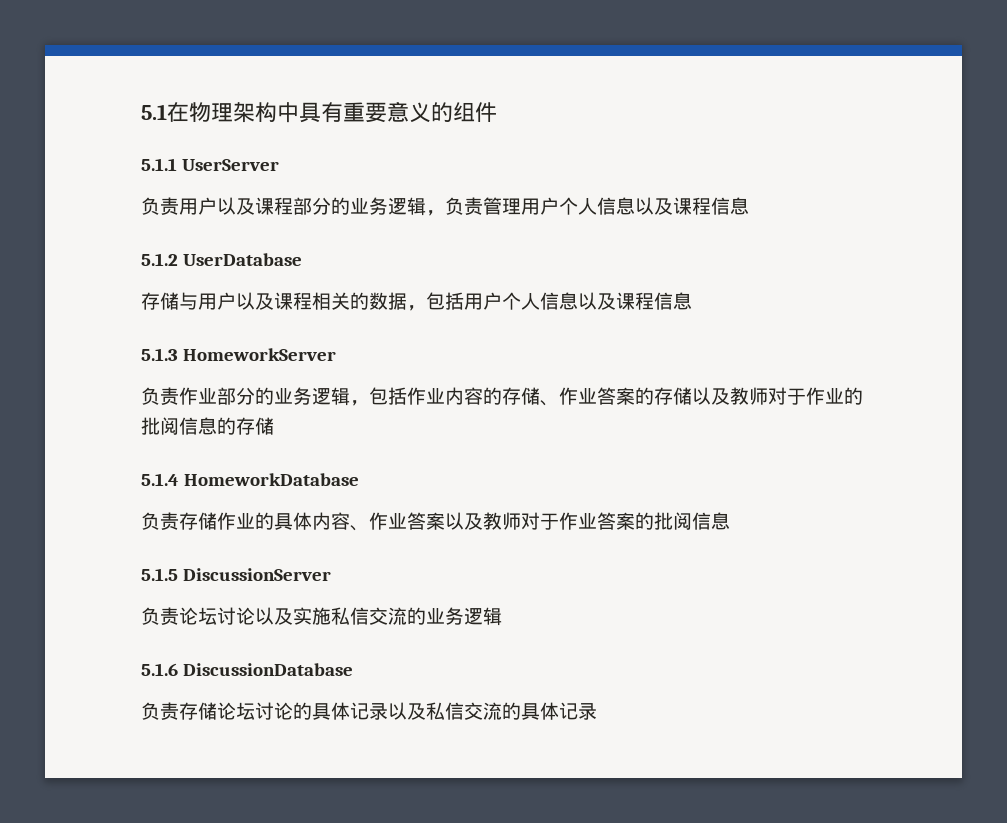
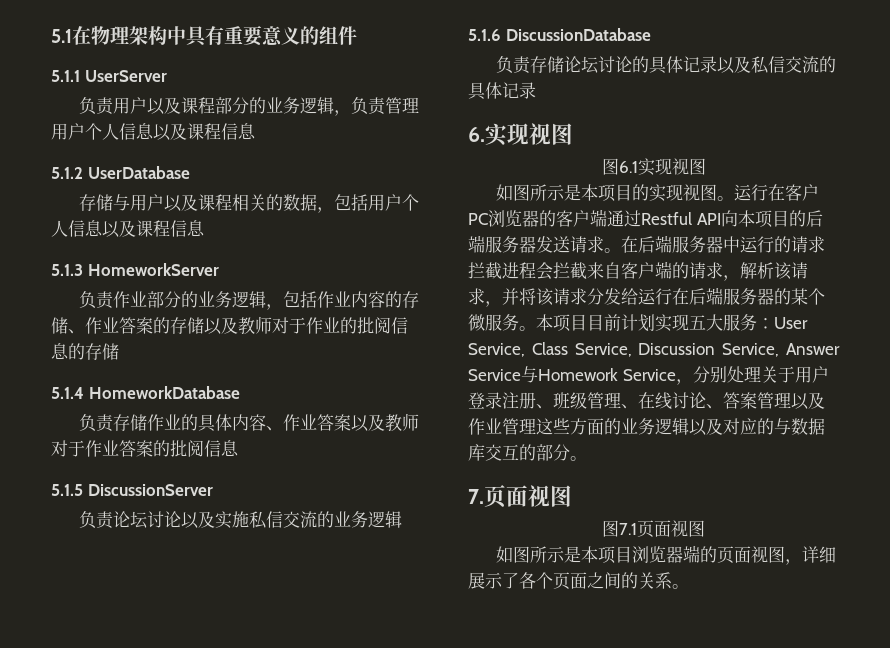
(597, 711) none -> [468,123,573,146] [601,158,706,176] [496,184,820,202] [468,209,823,228] [468,235,825,253] [468,261,808,281] [468,287,825,307] [468,314,808,332] [468,342,840,357] [468,366,829,385] [468,392,825,410] [468,418,825,436] [468,444,587,461] [468,485,572,508] [602,520,705,538] [496,545,837,565] [468,572,689,590] // 6.实现视图 // 图6.1实现视图 // 如图所示是本项目的实现视图。运行在客户PC浏览器的客户端通过Restful API向本项目的后端服务器发送请求。在后端服务器中运行的请求拦截进程会拦截来自客户端的请求，解析该请求，并将该请求分发给运行在后端服务器的某个微服务。本项目目前计划实现五大服务：User Service, Class Service, Discussion Service, Answer Service与Homework Service，分别处理关于用户登录注册、班级管理、在线讨论、答案管理以及作业管理这些方面的业务逻辑以及对应的与数据库交互的部分。 // 7.页面视图 // 图7.1页面视图 // 如图所示是本项目浏览器端的页面视图，详细展示了各个页面之间的关系。

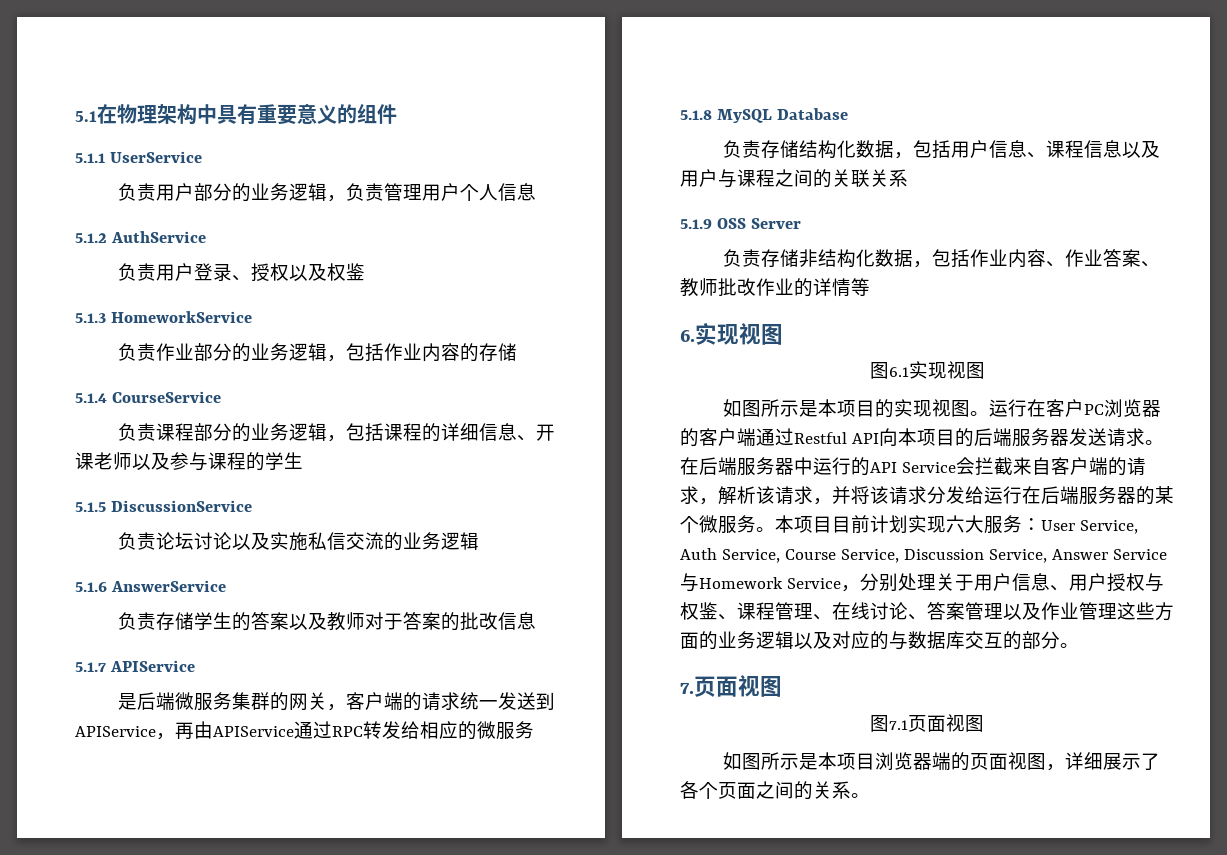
[84,70,167,82] [79,97,216,115] UserServer // 负责用户以及课程 -> [109,151,202,163] [118,183,195,201] UserService // 负责用户
[153,123,256,141] [51,166,190,179] [79,194,420,213] [51,220,205,238] 以及课程信息 // 5.1.2 UserDatabase // 存储与用户以及课程相关的数据，包括用户个人信息以及课程信息 -> [75,231,206,243] [118,263,366,282] // 5.1.2 AuthService // 负责用户登录、授权以及权鉴
[87,263,219,276] HomeworkServer -> [110,311,252,323] HomeworkService
[68,316,408,335] [51,343,119,360] 、作业答案的存储以及教师对于作业的批阅信息的存储 -> (518, 352) none
[88,386,240,399] [79,413,420,432] [51,440,239,457] HomeworkDatabase // 负责存储作业的具体内容、作业答案以及教师对于作业答案的批阅信息 -> [111,391,221,403] [118,423,556,442] [75,452,303,471] CourseService // 负责课程部分的业务逻辑，包括课程的详细信息、开课老师以及参与课程的学生
[87,484,213,496] DiscussionServer -> [110,500,252,512] DiscussionService
[505,28,651,41] [496,56,837,74] [468,82,536,100] DiscussionDatabase // 负责存储论坛讨论的具体记录以及私信交流的具体记录 -> [110,580,226,592] [118,612,537,631] [75,660,195,672] [118,692,556,711] [75,721,534,740] [680,108,848,123] [723,140,1161,159] [680,169,908,188] [680,218,801,229] [723,249,1161,268] [680,278,870,297] AnswerService // 负责存储学生的答案以及教师对于答案的批改信息 // 5.1.7 APIService // 是后端微服务集群的网关，客户端的请求统一发送到APIService，再由APIService通过RPC转发给相应的微服务 // 5.1.8 MySQL Database // 负责存储结构化数据，包括用户信息、课程信息以及用户与课程之间的关联关系 // 5.1.9 OSS Server // 负责存储非结构化数据，包括作业内容、作业答案、教师批改作业的详情等
[791,236,825,253] [468,262,536,280] 请求拦截进程 -> [870,462,956,473] API Service
[689,315,706,330] 五 -> [946,515,965,533] 六
[531,342,568,355] Class -> [680,548,836,563] Auth Service, Course
[468,392,587,409] 登录注册、班级 -> [1011,573,1164,592] [680,602,775,620] 信息、用户授权与权鉴、课程

